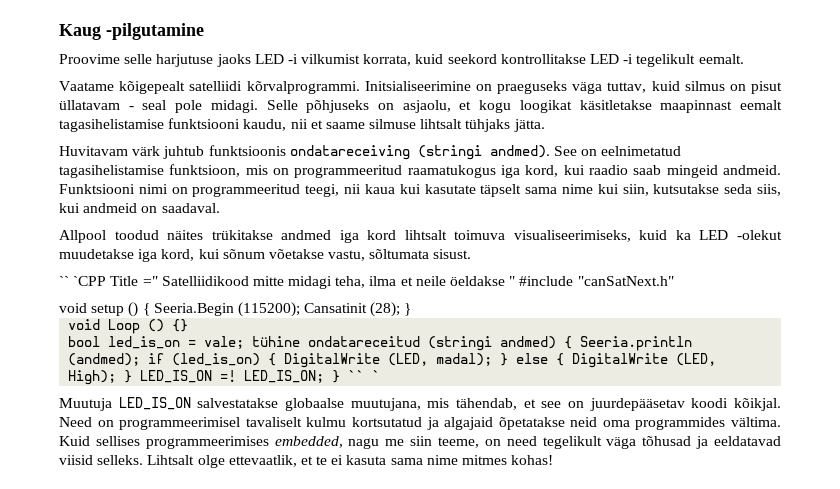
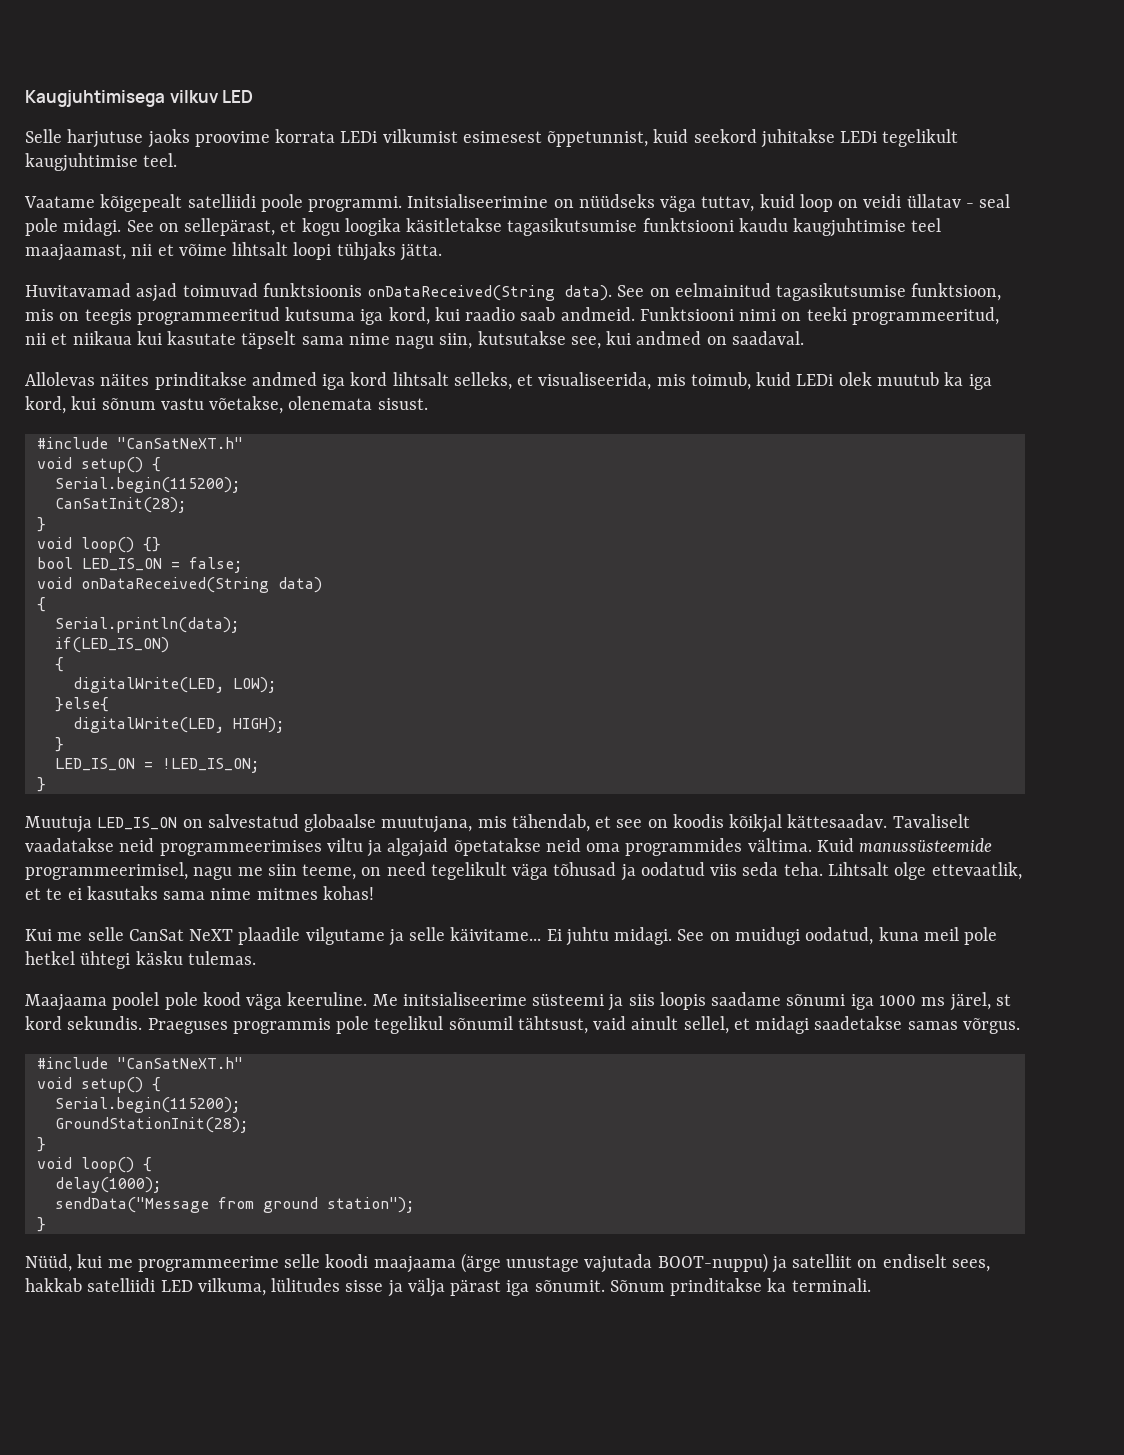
[59,23,204,40] [59,54,744,67] Kaug -pilgutamine // Proovime selle harjutuse jaoks LED -i vilkumist korrata, kuid seekord kontrollitakse LED -i tegelikult eemalt. -> [25,90,254,107] [25,129,959,148] [25,153,178,172] Kaugjuhtimisega vilkuv LED // Selle harjutuse jaoks proovime korrata LEDi vilkumist esimesest õppetunnist, kuid seekord juhitakse LEDi tegelikult kaugjuhtimise teel.
[246,81,360,94] kõrvalprogrammi. -> [260,194,403,212] poole programmi.
[497,81,567,94] praeguseks -> [578,194,655,208] nüüdseks
[684,81,782,94] [59,100,782,113] [59,118,545,132] [59,145,682,160] [59,164,496,178] silmus on pisut üllatavam - seal pole midagi. Selle põhjuseks on asjaolu, et kogu loogikat käsitletakse maapinnast eemalt tagasihelistamise funktsiooni kaudu, nii et saame silmuse lihtsalt tühjaks jätta. // Huvitavam värk juhtub funktsioonis ondatareceiving (stringi andmed). See on eelnimetatud tagasihelistamise funktsioon, mis on programmeeritud raamatukogus -> [799,194,1011,212] [25,218,942,237] [25,242,442,261] [25,283,1002,302] [25,307,356,325] loop on veidi üllatav - seal pole midagi. See on sellepärast, et kogu loogika käsitletakse tagasikutsumise funktsiooni kaudu kaugjuhtimise teel maajaamast, nii et võime lihtsalt loopi tühjaks jätta. // Huvitavamad asjad toimuvad funktsioonis onDataReceived(String data). See on eelmainitud tagasikutsumise funktsioon, mis on teegis programmeeritud kutsuma
[666,165,718,178] mingeid -> (556, 314) none
[192,184,395,197] programmeeritud teegi, nii kaua -> [806,307,999,325] [25,331,132,345] teeki programmeeritud, nii et niikaua
[597,184,619,194] kui -> [395,336,435,349] nagu
[724,184,781,196] [59,203,220,213] [59,230,783,243] [59,249,472,262] [59,276,674,289] [59,302,412,317] [68,319,165,334] seda siis, kui andmeid on saadaval. // Allpool toodud näites trükitakse andmed iga kord lihtsalt toimuva visualiseerimiseks, kuid ka LED -olekut muudetakse iga kord, kui sõnum võetakse vastu, sõltumata sisust. // `` `CPP Title =" Satelliidikood mitte midagi teha, ilma et neile öeldakse " #include "canSatNext.h" // void setup () { Seeria.Begin (115200); Cansatinit (28); } // void Loop () -> [570,331,804,349] [25,372,992,390] [25,396,428,414] [36,437,243,449] [36,457,161,473] [54,477,240,493] [54,497,186,513] [36,517,46,532] [36,537,134,553] see, kui andmed on saadaval. // Allolevas näites prinditakse andmed iga kord lihtsalt selleks, et visualiseerida, mis toimub, kuid LEDi olek muutub ka iga kord, kui sõnum vastu võetakse, olenemata sisust. // #include "CanSatNeXT.h" // void setup() { // Serial.begin(115200); // CanSatInit(28); // } // void loop()
[108,336,693,351] [68,353,717,368] [68,370,381,385] led_is_on = vale; tühine ondatareceitud (stringi andmed) { Seeria.println (andmed); if (led_is_on) { DigitalWrite (LED, madal); } else { DigitalWrite (LED, High); } LED_IS_ON =! LED_IS_ON; } `` ` -> [81,557,242,573] [36,577,322,593] [36,597,46,612] [54,617,239,633] [54,637,169,653] [54,657,64,672] [72,677,276,693] [54,697,109,712] [72,717,284,733] [54,737,64,752] [54,758,259,773] [36,777,46,792] LED_IS_ON = false; // void onDataReceived(String data) // { // Serial.println(data); // if(LED_IS_ON) // { // digitalWrite(LED, LOW); // }else{ // digitalWrite(LED, HIGH); // } // LED_IS_ON = !LED_IS_ON; // }
[197,398,279,408] salvestatakse -> [182,814,299,828] on salvestatud
[589,398,781,411] [59,417,422,430] juurdepääsetav koodi kõikjal. Need on programmeerimisel tavaliselt kulmu kortsutatud -> [672,814,970,833] [25,838,363,856] koodis kõikjal kättesaadav. Tavaliselt vaadatakse neid programmeerimises viltu
[95,436,343,449] sellises programmeerimises embedded, -> [859,838,993,852] [25,862,188,880] manussüsteemide programmeerimisel,
[714,436,781,446] [59,455,144,465] eeldatavad viisid selleks. -> [640,862,823,876] oodatud viis seda teha.
[346,455,387,465] kasuta -> [86,886,158,900] kasutaks
(554, 460) none -> [25,927,998,946] [25,951,256,969] [25,992,1011,1011] [25,1016,1020,1034] [36,1057,243,1069] [36,1077,161,1093] [54,1097,240,1113] [54,1117,248,1133] [36,1137,46,1152] [36,1157,152,1173] [54,1177,161,1193] [54,1197,414,1213] [36,1217,46,1232] [25,1253,990,1273] [25,1278,871,1297] // Kui me selle CanSat NeXT plaadile vilgutame ja selle käivitame... Ei juhtu midagi. See on muidugi oodatud, kuna meil pole hetkel ühtegi käsku tulemas. // Maajaama poolel pole kood väga keeruline. Me initsialiseerime süsteemi ja siis loopis saadame sõnumi iga 1000 ms järel, st kord sekundis. Praeguses programmis pole tegelikul sõnumil tähtsust, vaid ainult sellel, et midagi saadetakse samas võrgus. // #include "CanSatNeXT.h" // void setup() { // Serial.begin(115200); // GroundStationInit(28); // } // void loop() { // delay(1000); // sendData("Message from ground station"); // } // Nüüd, kui me programmeerime selle koodi maajaama (ärge unustage vajutada BOOT-nuppu) ja satelliit on endiselt sees, hakkab satelliidi LED vilkuma, lülitudes sisse ja välja pärast iga sõnumit. Sõnum prinditakse ka terminali.

